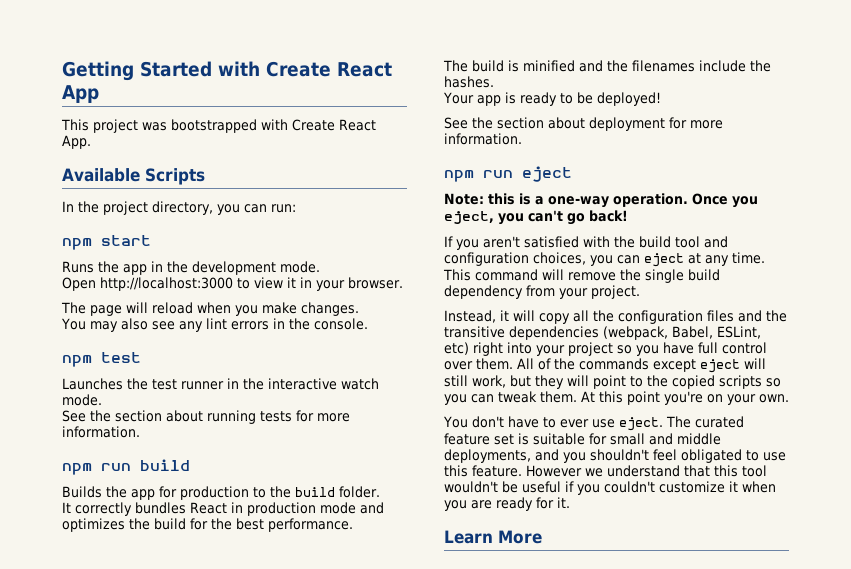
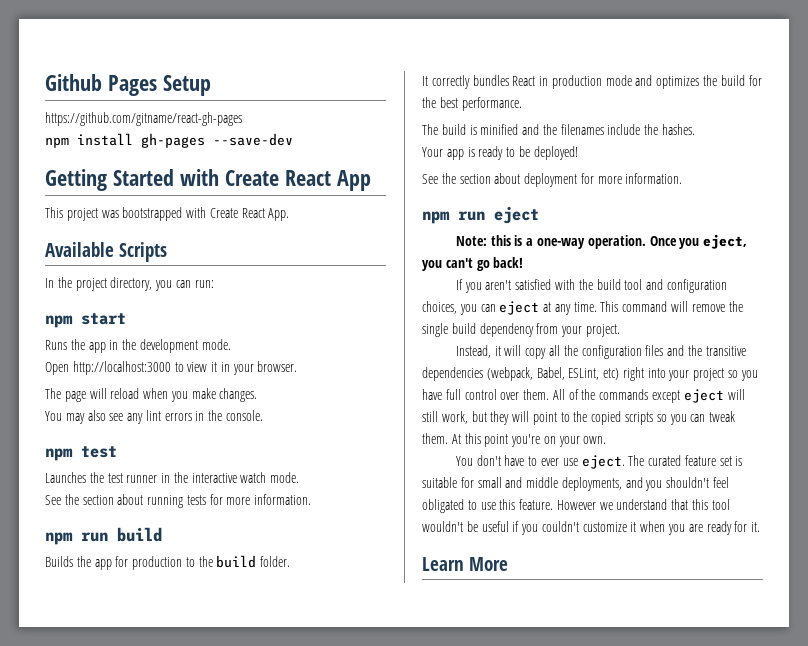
(62, 71) none -> [45,74,211,96] [45,112,242,126] [45,133,293,148] Github Pages Setup // https://github.com/gitname/react-gh-pages // npm install gh-pages --save-dev //

